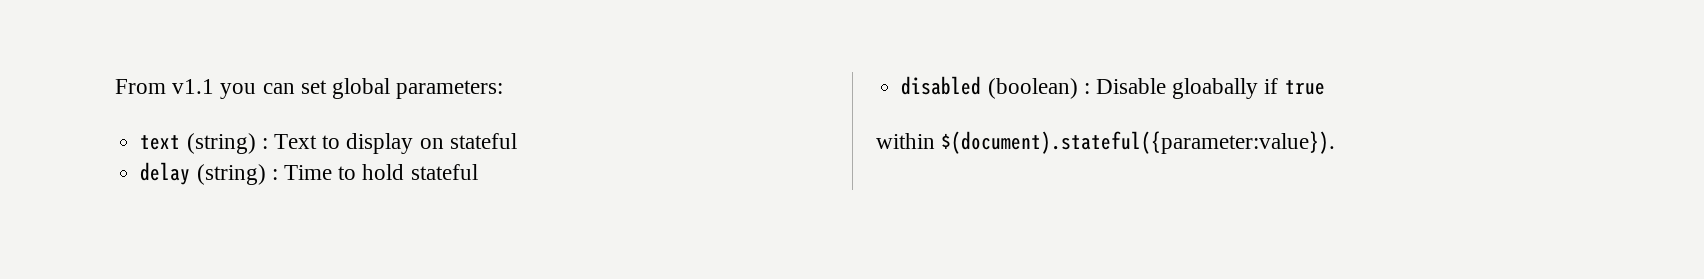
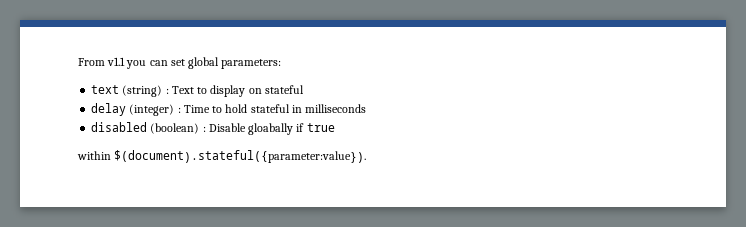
[196,164,266,185] (string) -> [129,104,175,116] (integer)
(478, 172) none -> [291,104,367,113] in milliseconds

